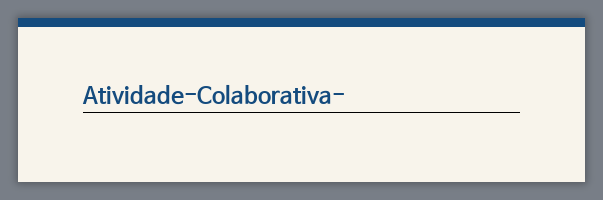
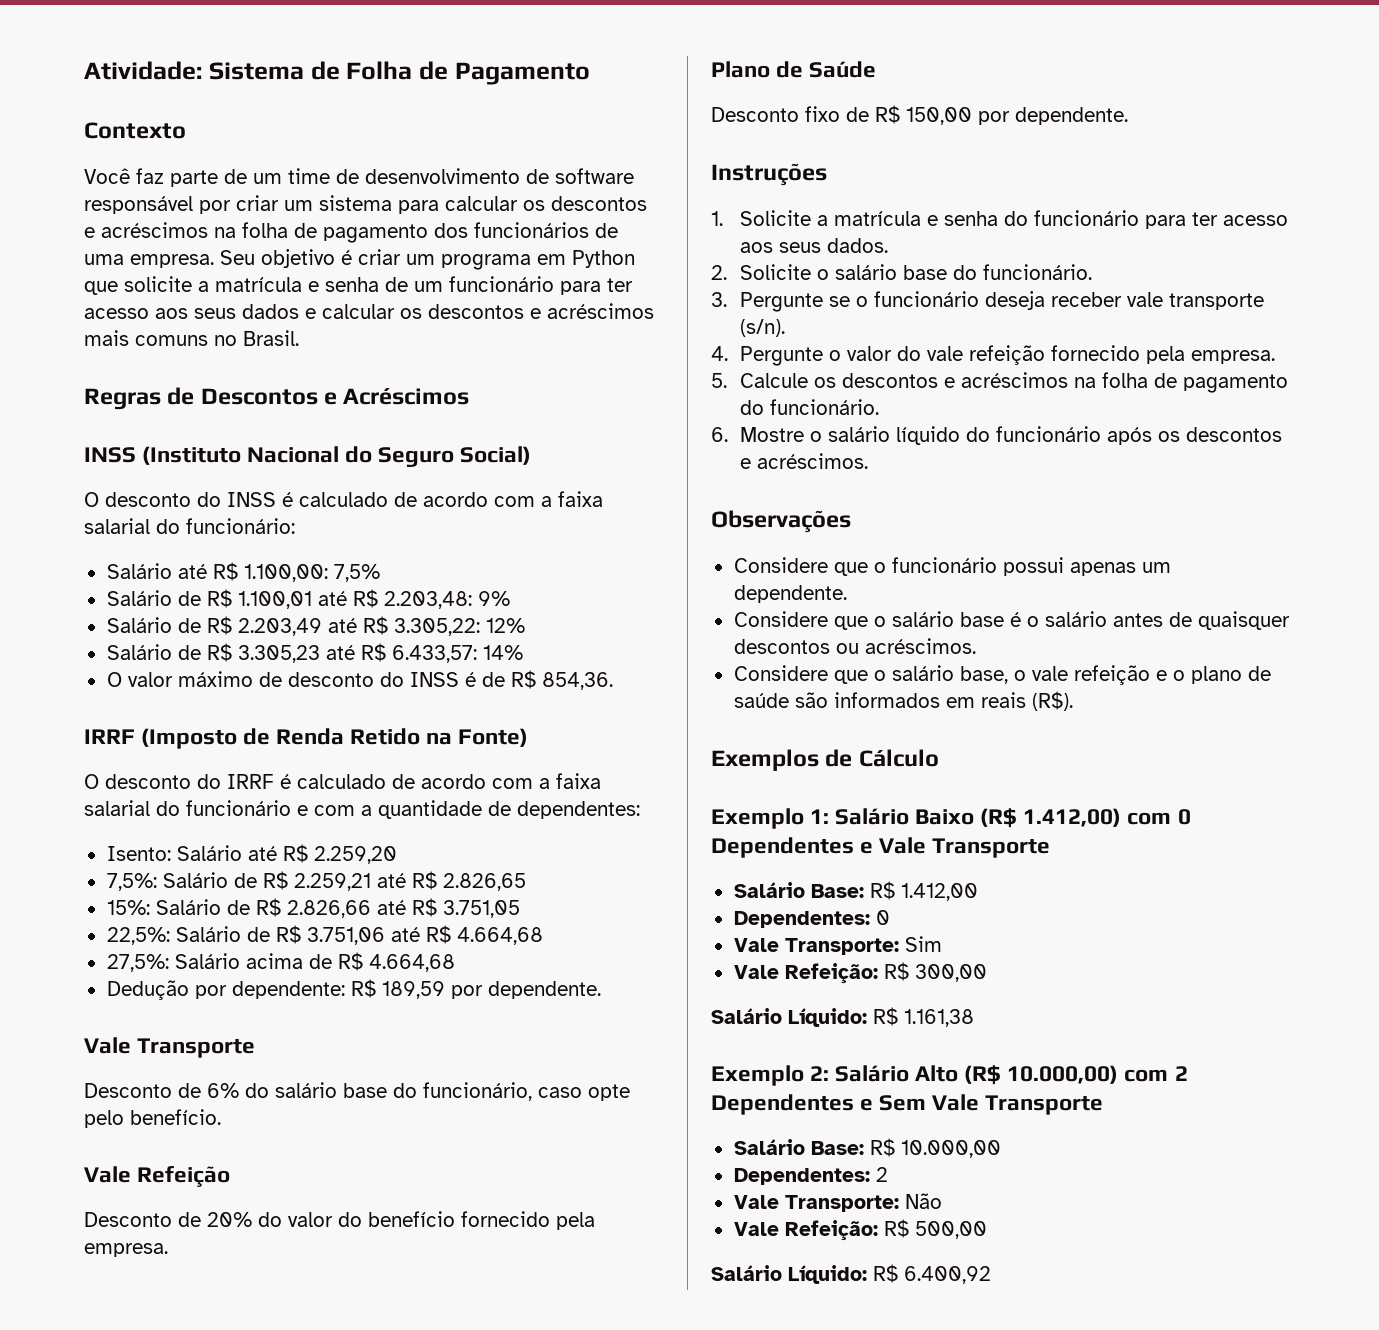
[82,84,345,105] Atividade-Colaborativa- -> [84,61,590,85] [84,122,186,139] [84,168,634,187] [84,195,647,214] [84,222,618,243] [84,249,635,270] [84,276,633,295] [84,303,654,319] [84,330,299,346] [84,387,470,410] [84,446,532,467] [84,491,603,507] [84,518,295,534] [106,562,380,582] [106,589,510,609] [106,616,525,636] [106,643,523,663] [106,670,613,690] [84,728,529,749] [84,773,601,789] [84,800,640,819] [106,844,397,864] [106,871,526,891] [106,898,520,918] [106,925,543,945] [106,952,455,972] [106,979,601,1000] [84,1037,256,1058] [84,1082,630,1101] [84,1109,221,1128] [84,1166,231,1187] [84,1211,595,1230] [84,1243,168,1257] [711,61,877,78] [711,105,1128,125] [711,163,827,186] [711,210,1289,229] [740,238,889,253] [711,264,1093,280] [711,291,1265,312] [740,319,786,337] [711,345,1276,366] [711,372,1289,393] [740,399,880,415] [711,426,1283,445] [740,453,869,469] [711,510,851,533] [733,557,1171,576] [733,585,847,603] [733,611,1290,630] [733,638,976,654] [733,665,1271,685] [733,691,1073,711] [711,749,939,771] [711,808,1191,829] [711,837,1051,858] [733,881,978,901] [733,910,890,928] [733,936,942,955] [733,962,987,984] [711,1007,974,1027] [711,1065,1188,1086] [711,1094,1104,1115] [733,1138,1001,1158] [733,1167,888,1185] [733,1193,942,1212] [733,1219,987,1241] [711,1264,991,1284] Atividade: Sistema de Folha de Pagamento // Contexto // Você faz parte de um time de desenvolvimento de software responsável por criar um sistema para calcular os descontos e acréscimos na folha de pagamento dos funcionários de uma empresa. Seu objetivo é criar um programa em Python que solicite a matrícula e senha de um funcionário para ter acesso aos seus dados e calcular os descontos e acréscimos mais comuns no Brasil. // Regras de Descontos e Acréscimos // INSS (Instituto Nacional do Seguro Social) // O desconto do INSS é calculado de acordo com a faixa salarial do funcionário: // Salário até R$ 1.100,00: 7,5% // Salário de R$ 1.100,01 até R$ 2.203,48: 9% // Salário de R$ 2.203,49 até R$ 3.305,22: 12% // Salário de R$ 3.305,23 até R$ 6.433,57: 14% // O valor máximo de desconto do INSS é de R$ 854,36. // IRRF (Imposto de Renda Retido na Fonte) // O desconto do IRRF é calculado de acordo com a faixa salarial do funcionário e com a quantidade de dependentes: // Isento: Salário até R$ 2.259,20 // 7,5%: Salário de R$ 2.259,21 até R$ 2.826,65 // 15%: Salário de R$ 2.826,66 até R$ 3.751,05 // 22,5%: Salário de R$ 3.751,06 até R$ 4.664,68 // 27,5%: Salário acima de R$ 4.664,68 // Dedução por dependente: R$ 189,59 por dependente. // Vale Transporte // Desconto de 6% do salário base do funcionário, caso opte pelo benefício. // Vale Refeição // Desconto de 20% do valor do benefício fornecido pela empresa. // Plano de Saúde // Desconto fixo de R$ 150,00 por dependente. // Instruções // 1. Solicite a matrícula e senha do funcionário para ter acesso aos seus dados. // 2. Solicite o salário base do funcionário. // 3. Pergunte se o funcionário deseja receber vale transporte (s/n). // 4. Pergunte o valor do vale refeição fornecido pela empresa. // 5. Calcule os descontos e acréscimos na folha de pagamento do funcionário. // 6. Mostre o salário líquido do funcionário após os descontos e acréscimos. // Observações // Considere que o funcionário possui apenas um dependente. // Considere que o salário base é o salário antes de quaisquer descontos ou acréscimos. // Considere que o salário base, o vale refeição e o plano de saúde são informados em reais (R$). // Exemplos de Cálculo // Exemplo 1: Salário Baixo (R$ 1.412,00) com 0 Dependentes e Vale Transporte // Salário Base: R$ 1.412,00 // Dependentes: 0 // Vale Transporte: Sim // Vale Refeição: R$ 300,00 // Salário Líquido: R$ 1.161,38 // Exemplo 2: Salário Alto (R$ 10.000,00) com 2 Dependentes e Sem Vale Transporte // Salário Base: R$ 10.000,00 // Dependentes: 2 // Vale Transporte: Não // Vale Refeição: R$ 500,00 // Salário Líquido: R$ 6.400,92

